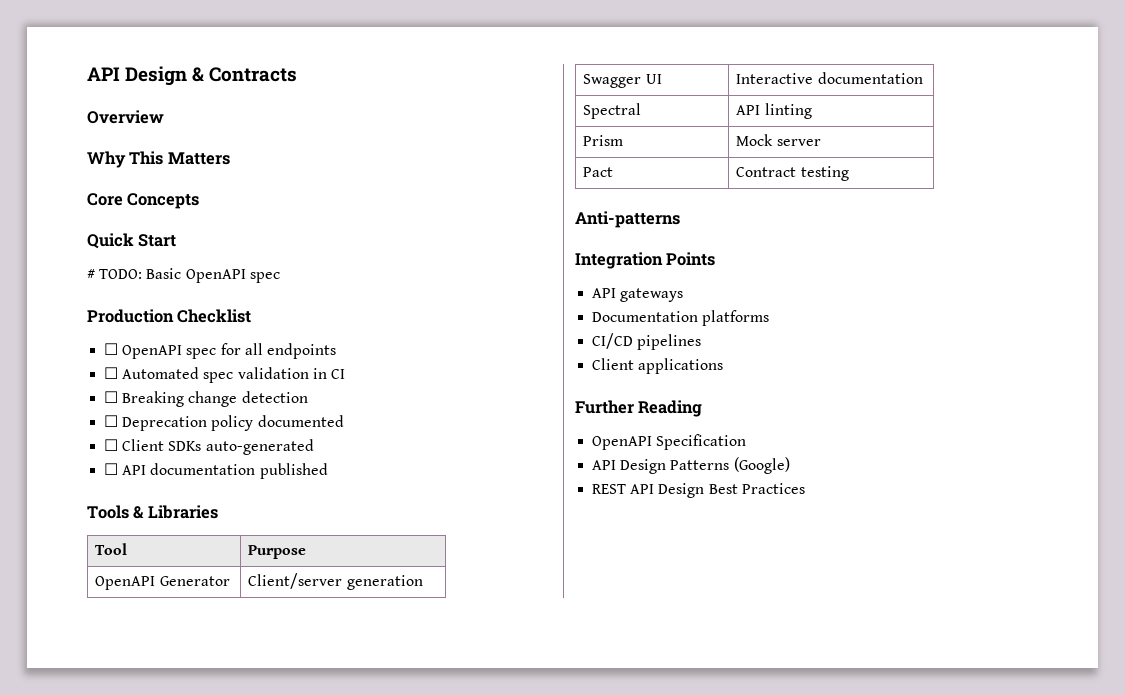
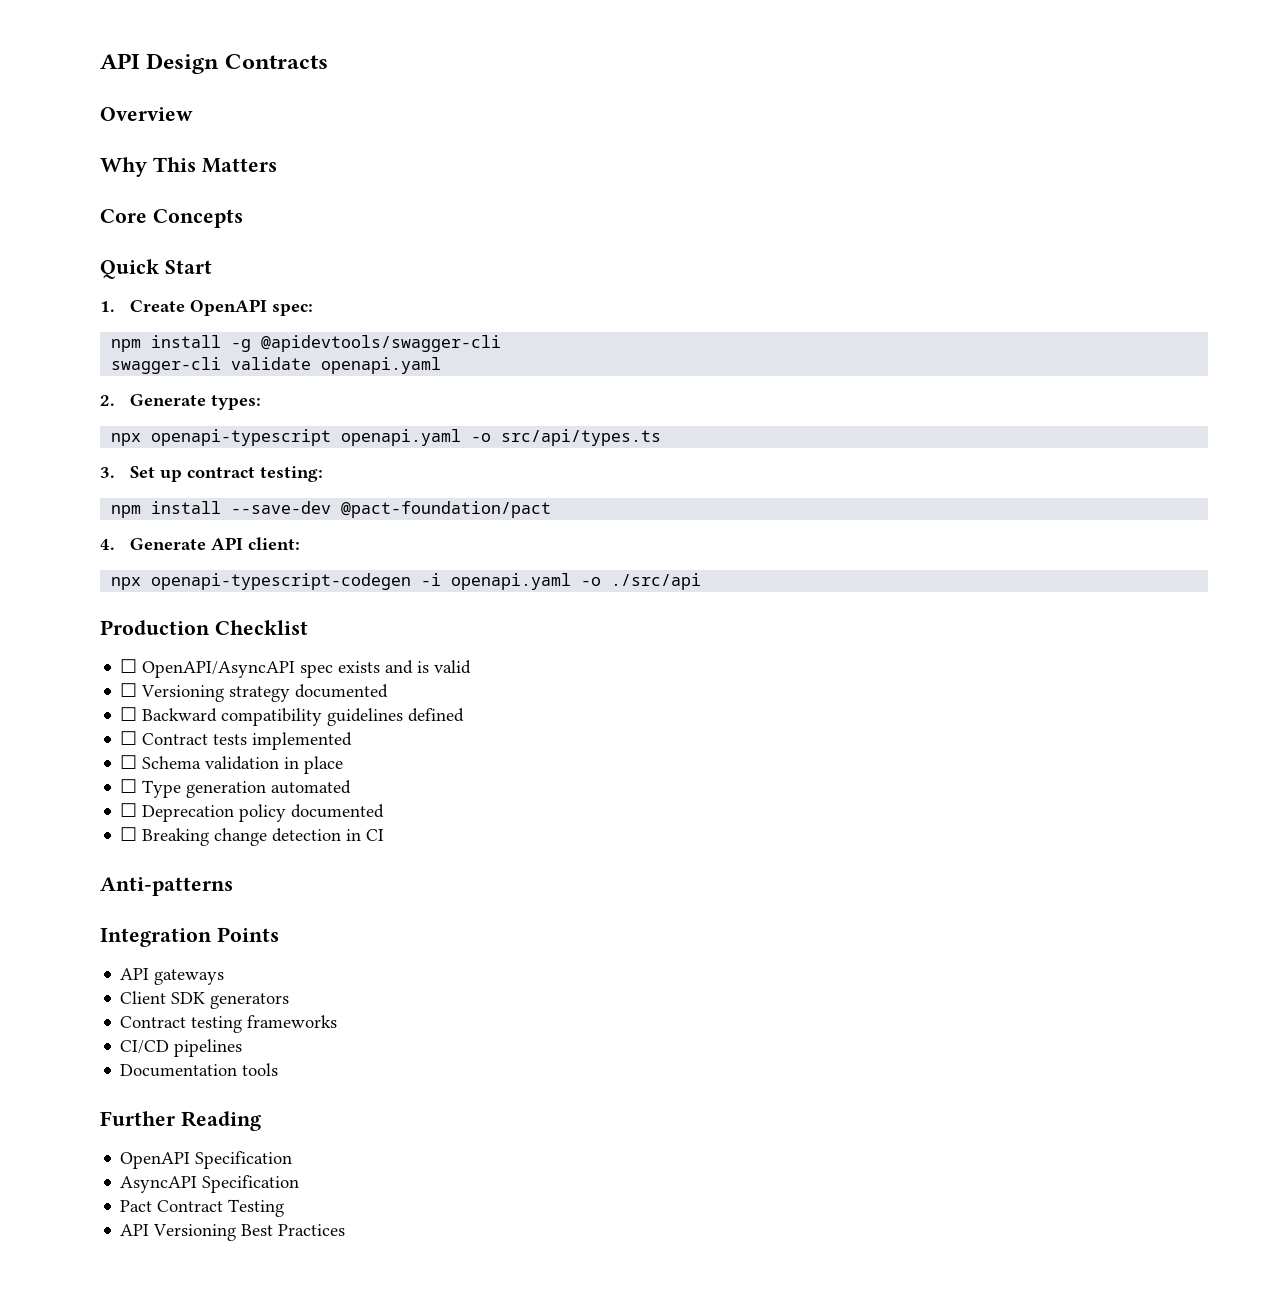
[87,66,205,86] API Design & -> [100,53,220,74] API Design
[87,268,280,283] [87,309,252,323] [104,343,336,359] [104,367,234,383] # TODO: Basic OpenAPI spec // Production Checklist // ☐ OpenAPI spec for all endpoints // ☐ Automated spec -> [100,299,313,316] [111,335,502,352] [111,357,442,374] [100,394,261,410] [111,429,662,446] [100,466,323,482] [111,501,552,518] [100,537,300,550] [111,573,702,590] [100,620,308,635] [120,659,472,678] [120,683,389,702] [120,707,465,726] [120,731,353,750] [120,755,202,769] 1. Create OpenAPI spec: // npm install -g @apidevtools/swagger-cli // swagger-cli validate openapi.yaml // 2. Generate types: // npx openapi-typescript openapi.yaml -o src/api/types.ts // 3. Set up contract testing: // npm install --save-dev @pact-foundation/pact // 4. Generate API client: // npx openapi-typescript-codegen -i openapi.yaml -o ./src/api // Production Checklist // ☐ OpenAPI/AsyncAPI spec exists and is valid // ☐ Versioning strategy documented // ☐ Backward compatibility guidelines defined // ☐ Contract tests implemented // ☐ Schema
[330,369,345,379] [104,391,308,407] CI // ☐ Breaking change detection -> [304,756,344,774] [120,779,352,798] place // ☐ Type generation automated
[122,439,314,455] [104,463,328,479] [87,505,218,519] [95,543,128,555] [248,545,307,559] [95,576,230,590] [248,573,423,590] [583,74,662,88] [736,72,923,84] [583,103,642,119] [736,103,812,119] [583,135,624,146] [736,134,821,146] [583,167,614,177] [736,166,849,181] Client SDKs auto-generated // ☐ API documentation published // Tools & Libraries // Tool | Purpose // OpenAPI Generator | Client/server generation // Swagger UI | Interactive documentation // Spectral | API linting // Prism | Mock server // Pact | Contract testing -> [142,828,385,846] Breaking change detection in CI
[592,310,770,326] Documentation platforms -> [120,991,290,1009] [120,1015,338,1033] Client SDK generators // Contract testing frameworks
[592,358,724,374] Client applications -> [120,1063,279,1077] Documentation tools
[592,457,790,474] [592,483,705,498] API Design Patterns (Google) // REST API Design -> [120,1175,300,1193] [120,1199,285,1217] [120,1224,237,1241] AsyncAPI Specification // Pact Contract Testing // API Versioning

